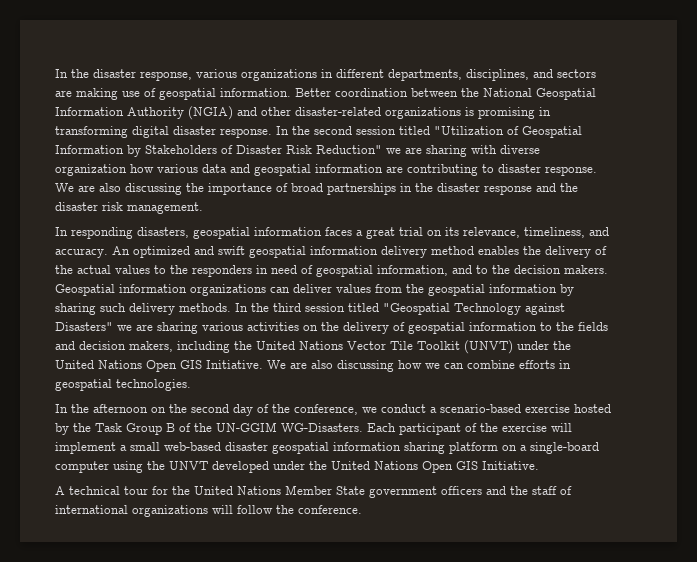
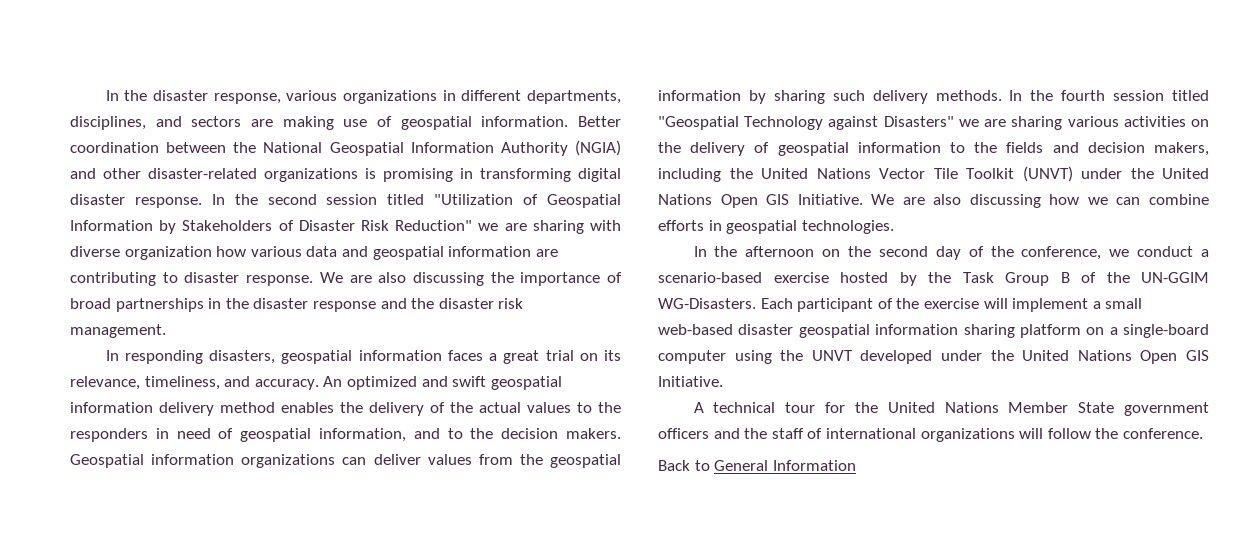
[273,303,301,312] third -> [1061,90,1106,101] fourth
(362, 509) none -> [658,460,856,471] // Back to General Information

